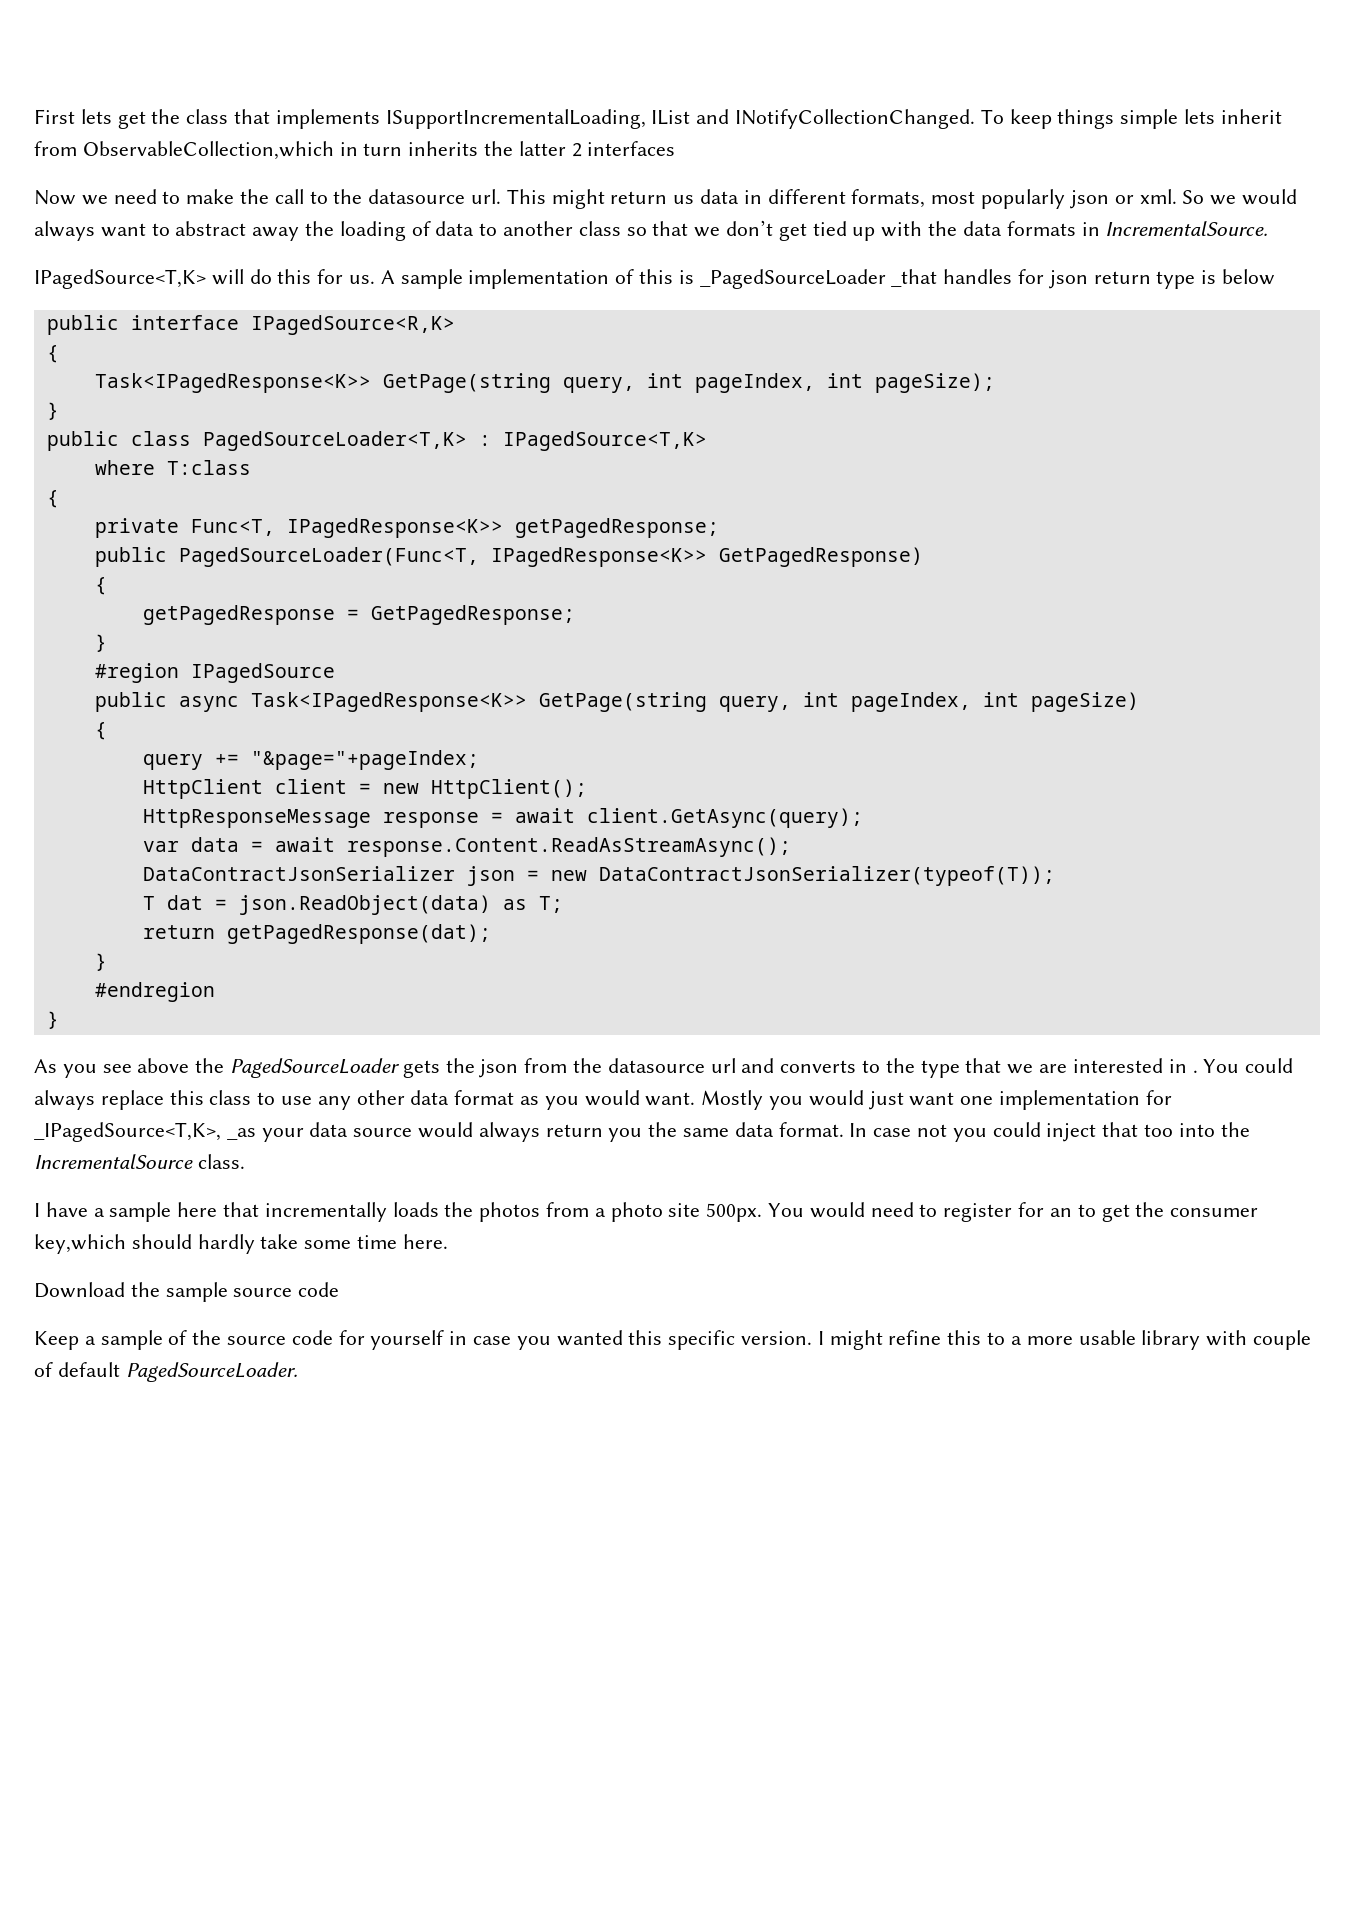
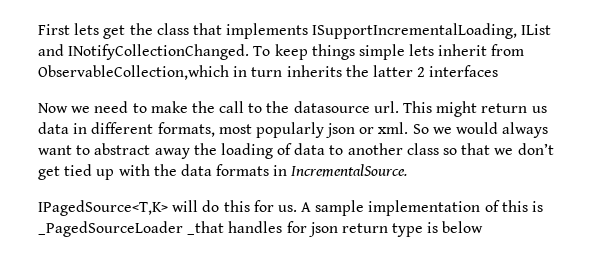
[46,315,455,335] [46,345,59,363] [94,373,995,393] [46,402,59,420] [46,431,707,451] [94,460,251,475] [46,490,59,508] [94,518,719,538] [94,547,923,567] [94,577,107,595] [142,605,575,625] [94,634,107,652] [94,663,335,683] [94,692,1139,712] [94,722,107,740] [142,750,479,770] [142,779,587,799] [142,808,863,828] [142,837,791,857] [142,866,1055,886] [142,895,563,915] [142,924,491,944] [94,953,107,971] [94,982,215,1002] [46,1011,59,1029] [34,1058,1294,1078] [34,1090,1172,1110] [34,1122,1250,1142] [34,1154,245,1169] [34,1202,1259,1222] [34,1234,448,1254] [34,1282,340,1302] [34,1330,1311,1350] [34,1362,298,1382] // public interface IPagedSource<R,K> // { // Task<IPagedResponse<K>> GetPage(string query, int pageIndex, int pageSize); // } // public class PagedSourceLoader<T,K> : IPagedSource<T,K> // where T:class // { // private Func<T, IPagedResponse<K>> getPagedResponse; // public PagedSourceLoader(Func<T, IPagedResponse<K>> GetPagedResponse) // { // getPagedResponse = GetPagedResponse; // } // #region IPagedSource // public async Task<IPagedResponse<K>> GetPage(string query, int pageIndex, int pageSize) // { // query += "&page="+pageIndex; // HttpClient client = new HttpClient(); // HttpResponseMessage response = await client.GetAsync(query); // var data = await response.Content.ReadAsStreamAsync(); // DataContractJsonSerializer json = new DataContractJsonSerializer(typeof(T)); // T dat = json.ReadObject(data) as T; // return getPagedResponse(dat); // } // #endregion // } // As you see above the PagedSourceLoader gets the json from the datasource url and converts to the type that we are interested in . You could always replace this class to use any other data format as you would want. Mostly you would just want one implementation for _IPagedSource<T,K>, _as your data source would always return you the same data format. In case not you could inject that too into the IncrementalSource class. // I have a sample here that incrementally loads the photos from a photo site 500px. You would need to register for an to get the consumer key,which should hardly take some time here. // Download the sample source code // Keep a sample of the source code for yourself in case you wanted this specific version. I might refine this to a more usable library with couple of default PagedSourceLoader. -> (484, 227) none

